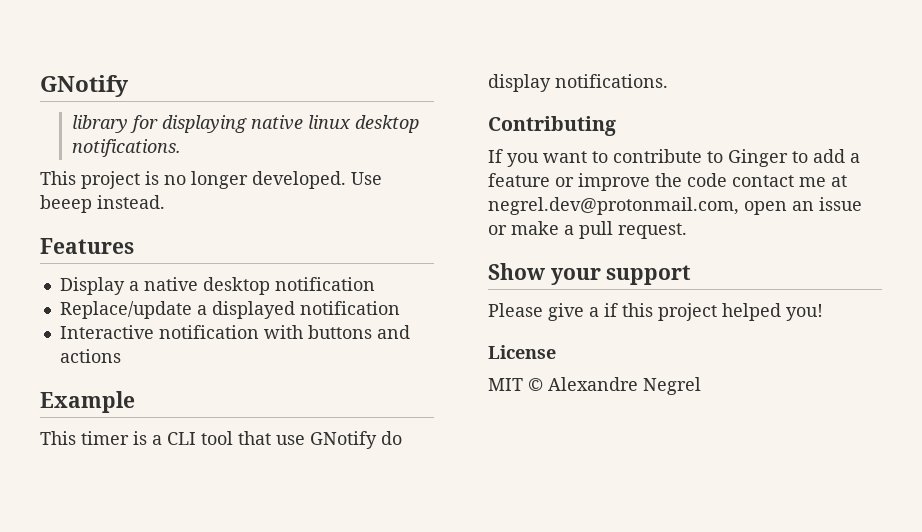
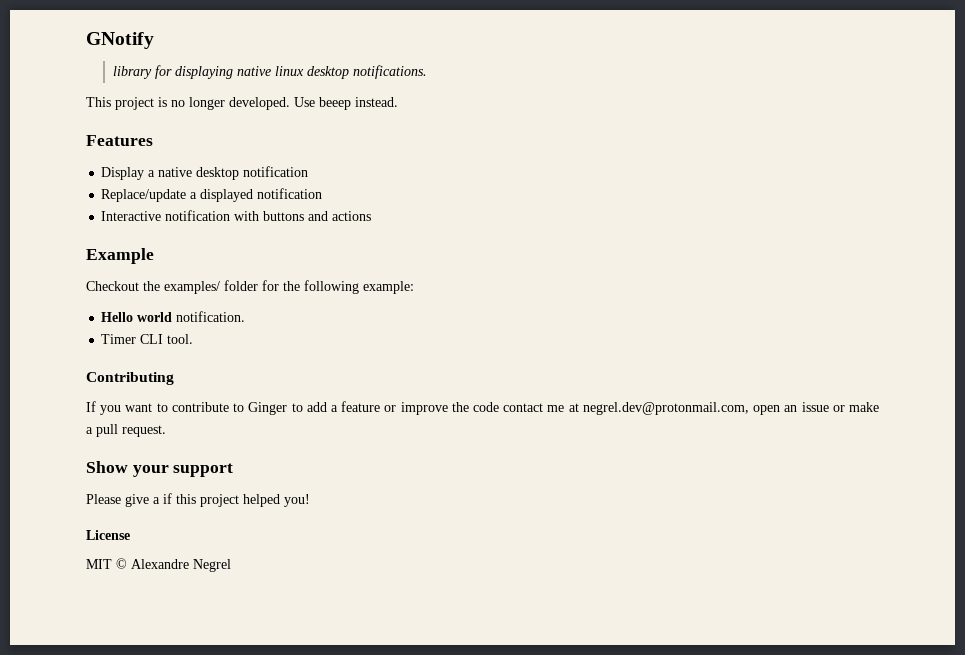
[40,431,402,449] [488,74,668,92] This timer is a CLI tool that use GNotify do display notifications. -> [86,280,414,294] [101,311,246,322] [101,334,194,344] Checkout the examples/ folder for the following example: // Hello world notification. // Timer CLI tool.

